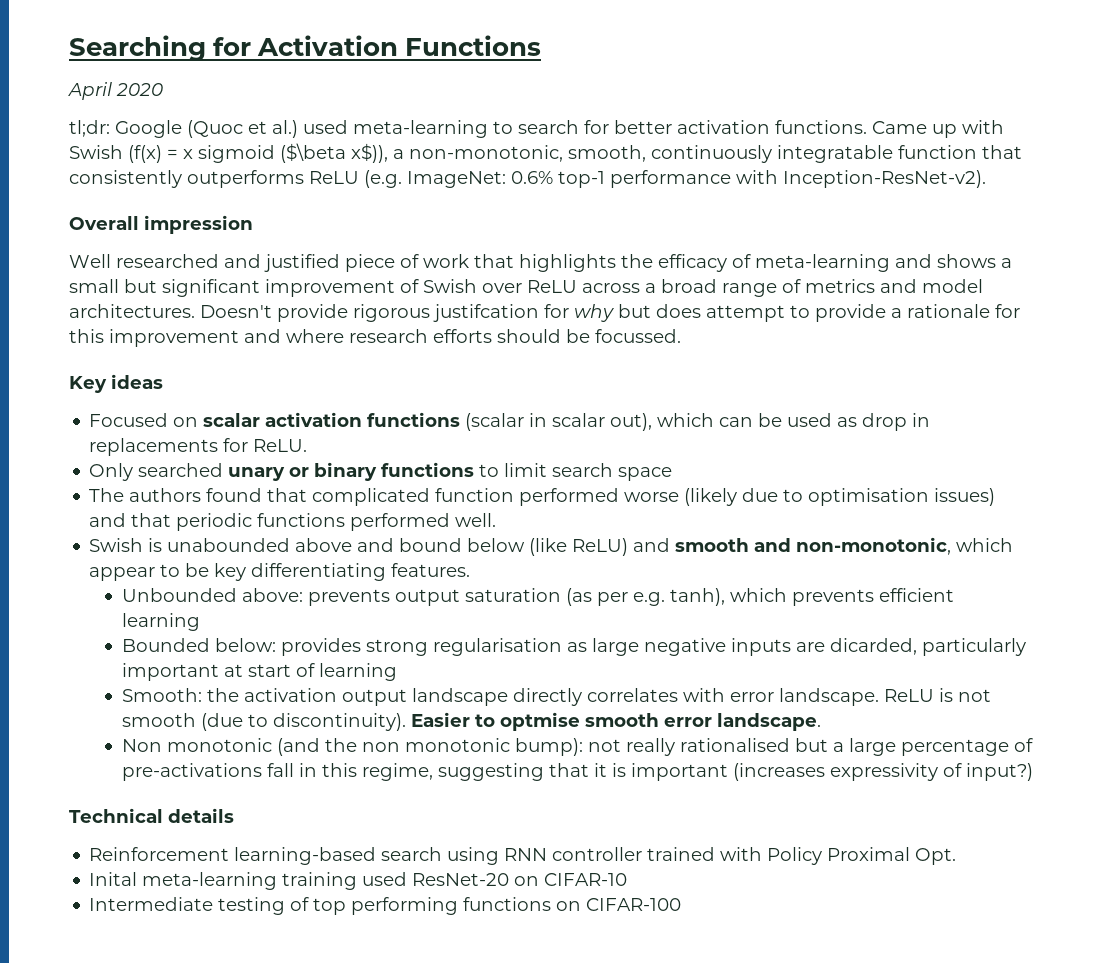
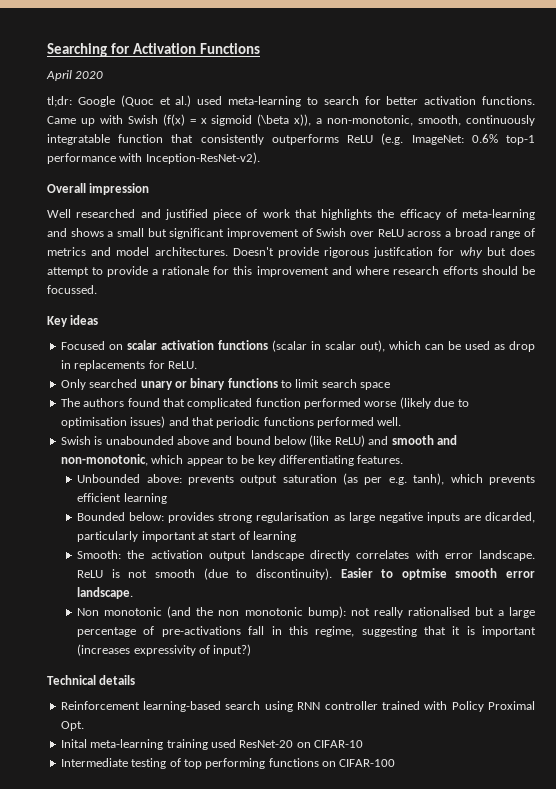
[280,143,388,163] ($\beta x$)), -> [257,114,312,126] (\beta x)),

